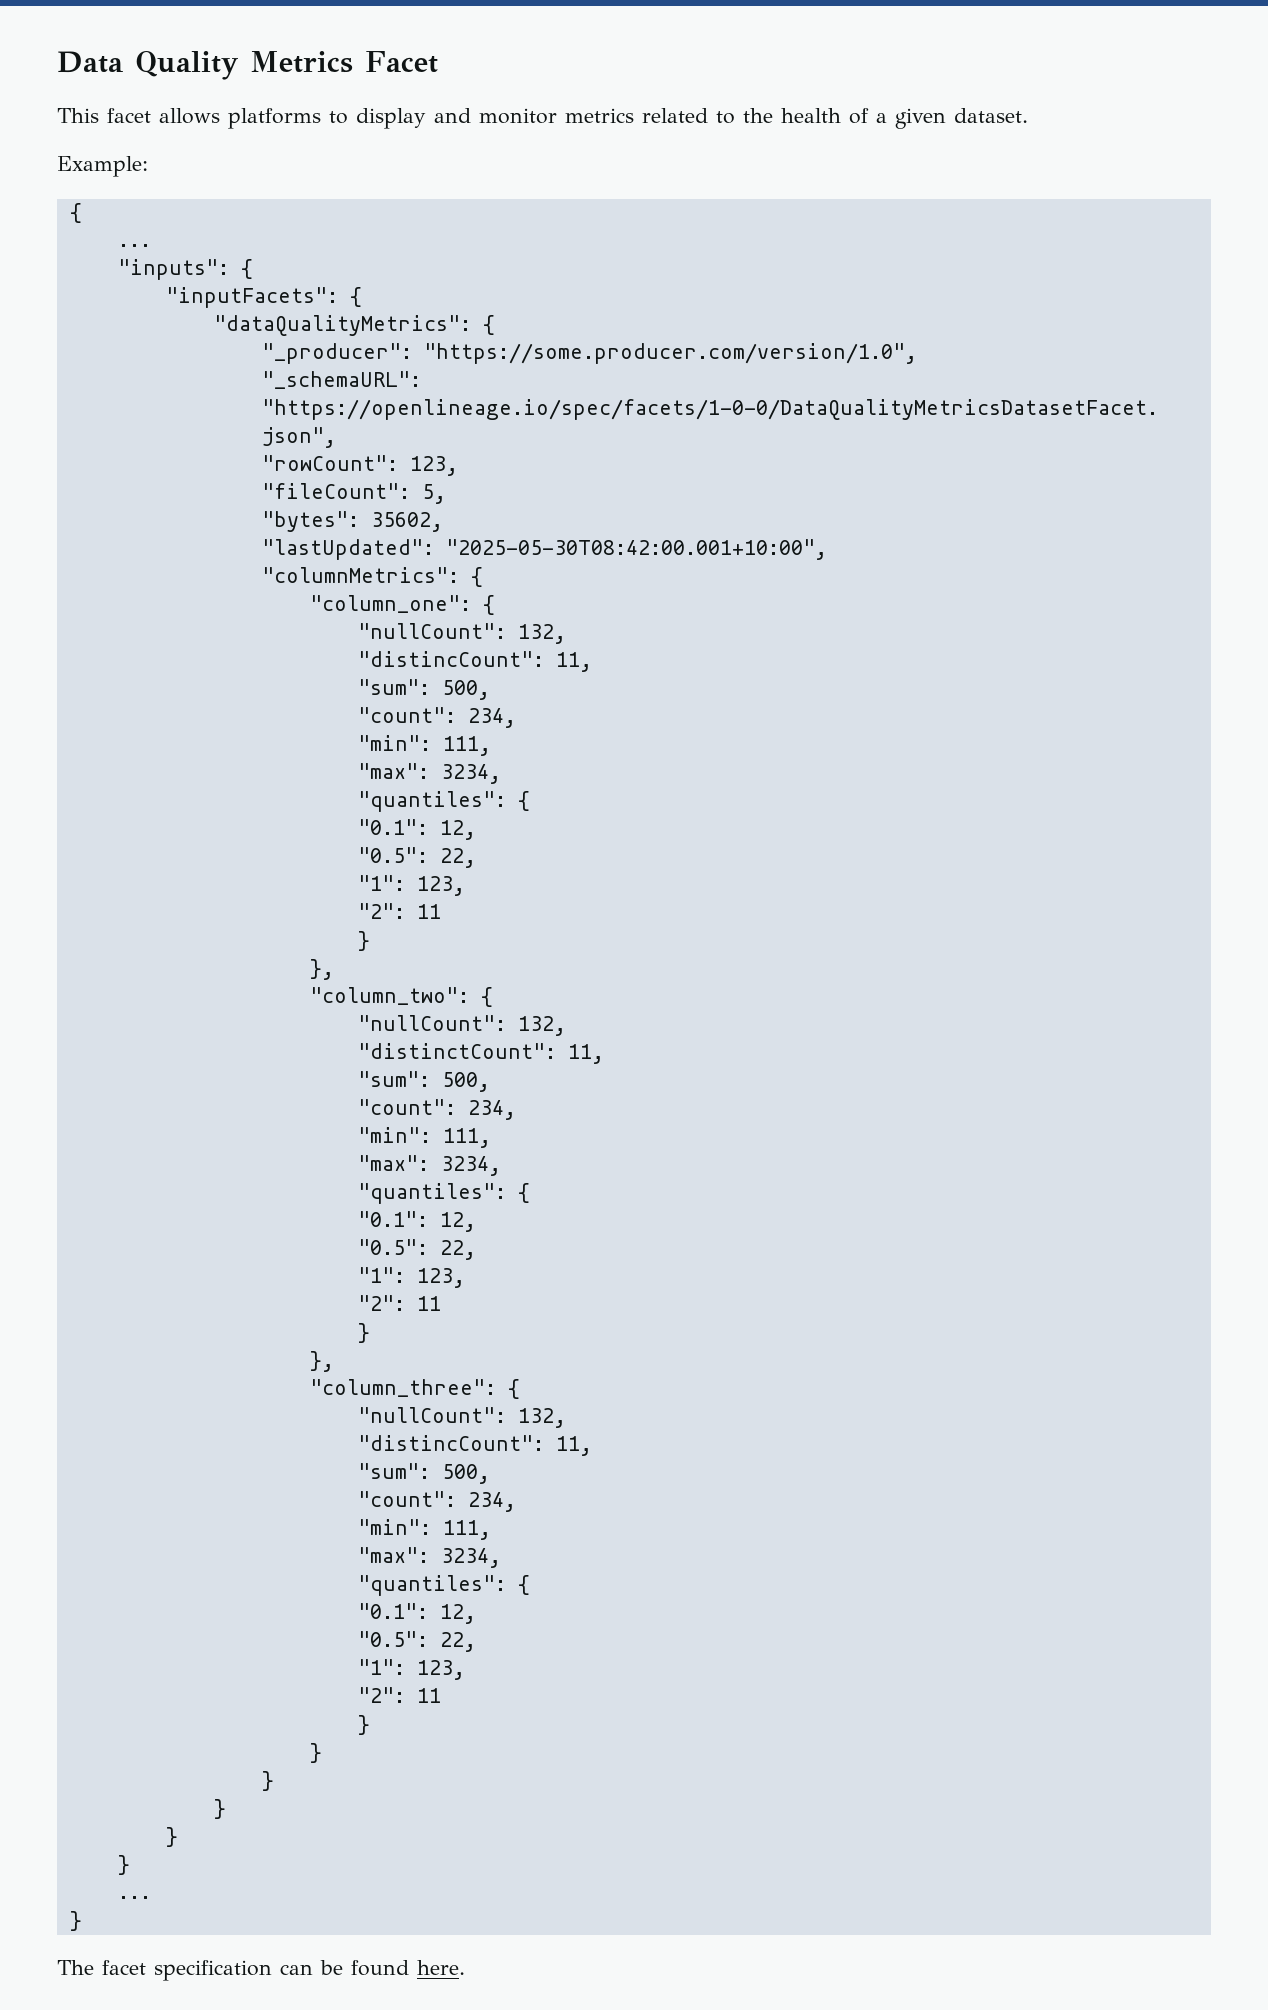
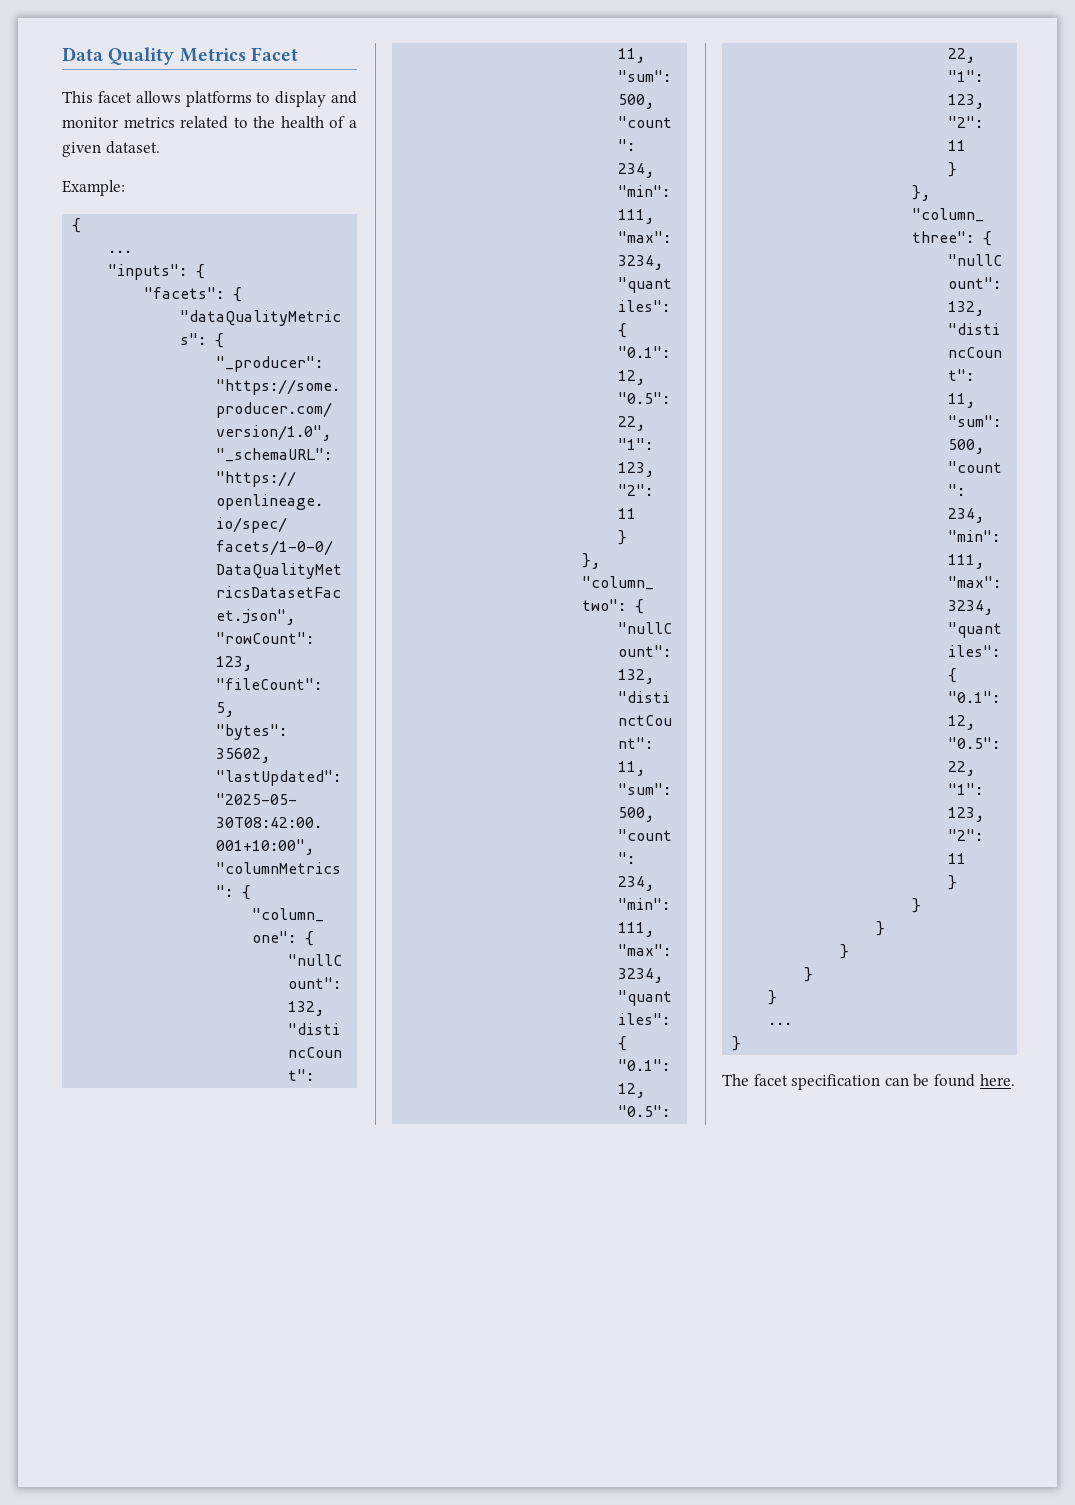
[165,287,338,308] "inputFacets": -> [144,287,225,299] "facets":

